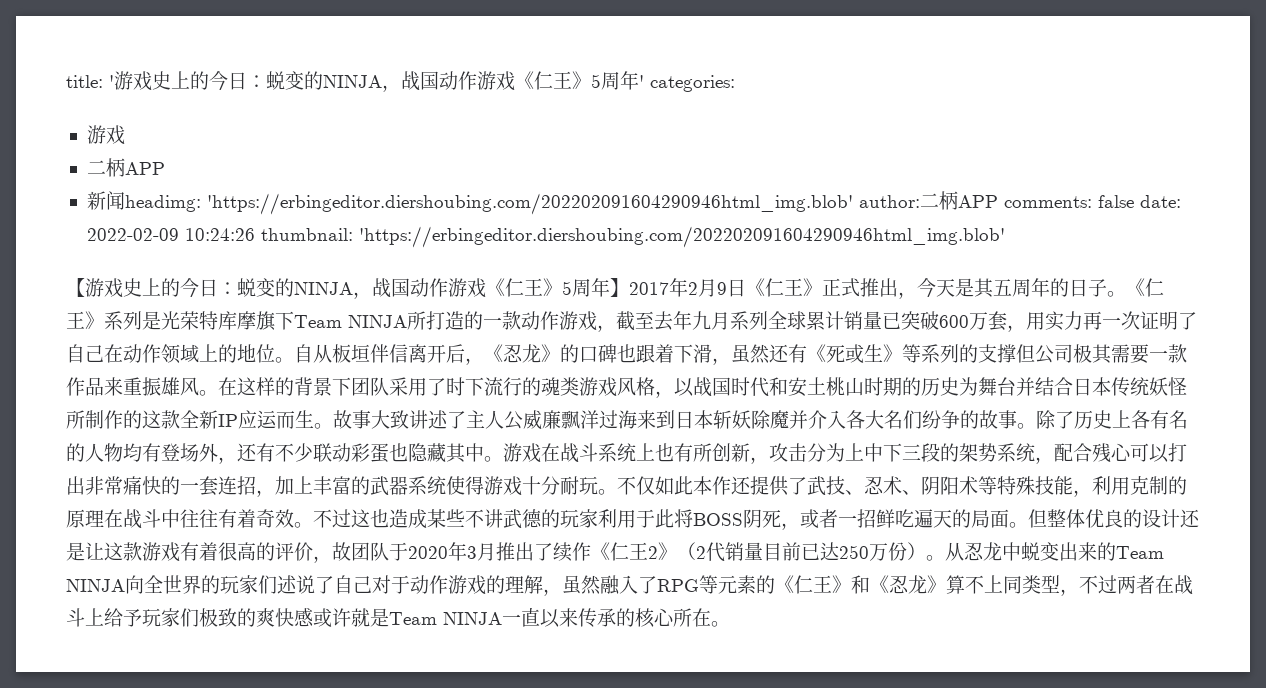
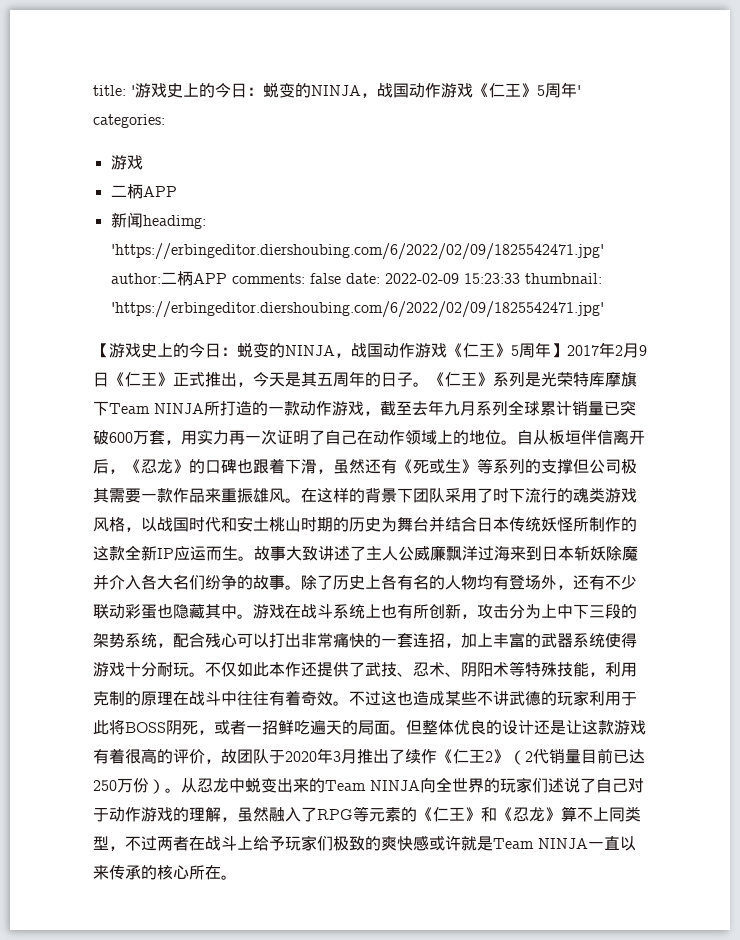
[206,193,853,215] 'https://erbingeditor.diershoubing.com/202202091604290946html_img.blob' -> [110,243,604,260] 'https://erbingeditor.diershoubing.com/6/2022/02/09/1825542471.jpg'
[184,226,1005,248] 10:24:26 thumbnail: 'https://erbingeditor.diershoubing.com/202202091604290946html_img.blob' -> [463,273,602,284] [110,301,604,318] 15:23:33 thumbnail: 'https://erbingeditor.diershoubing.com/6/2022/02/09/1825542471.jpg'

